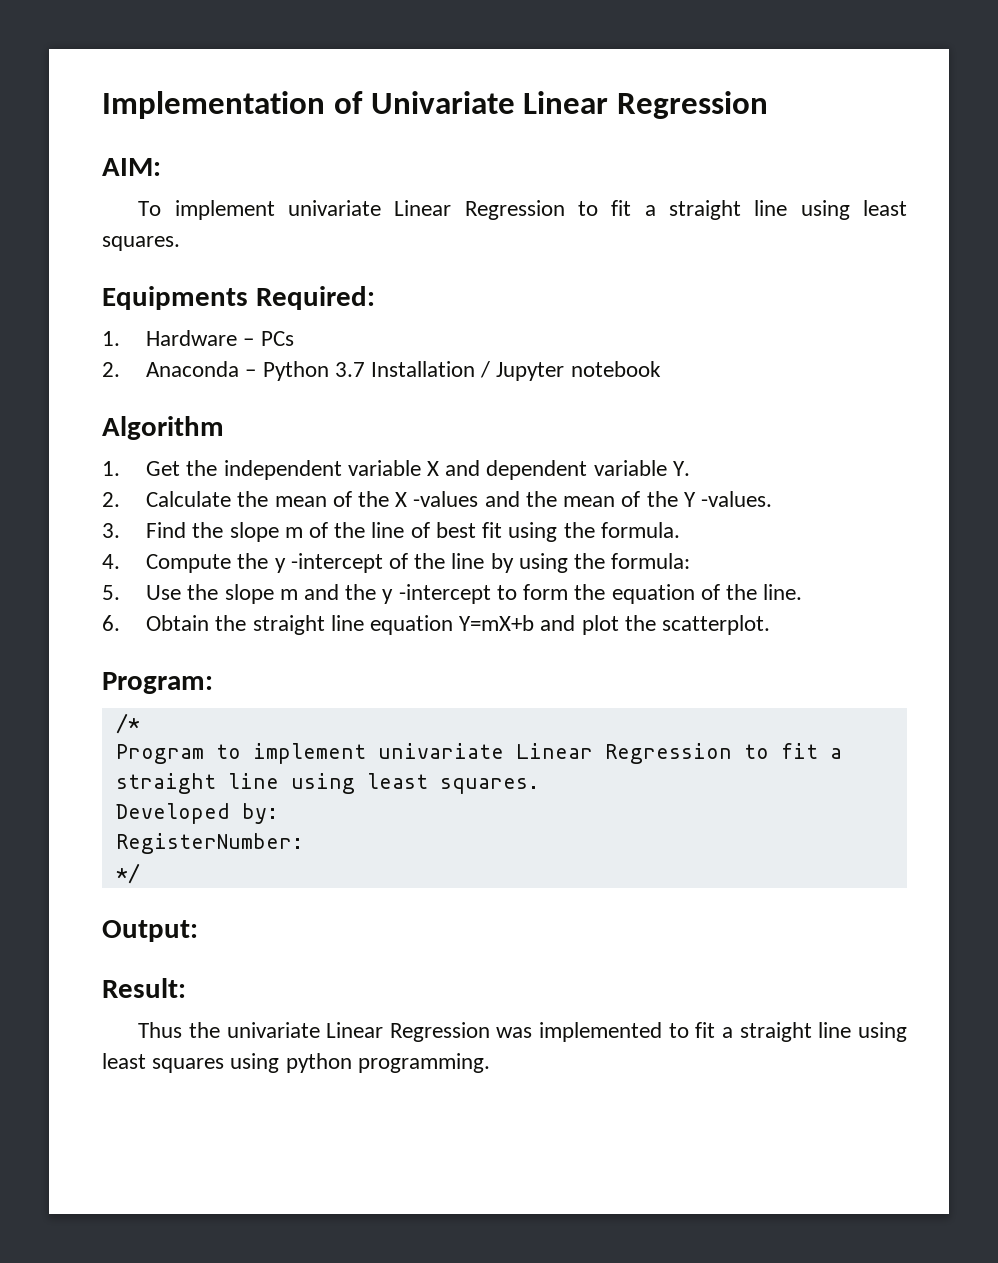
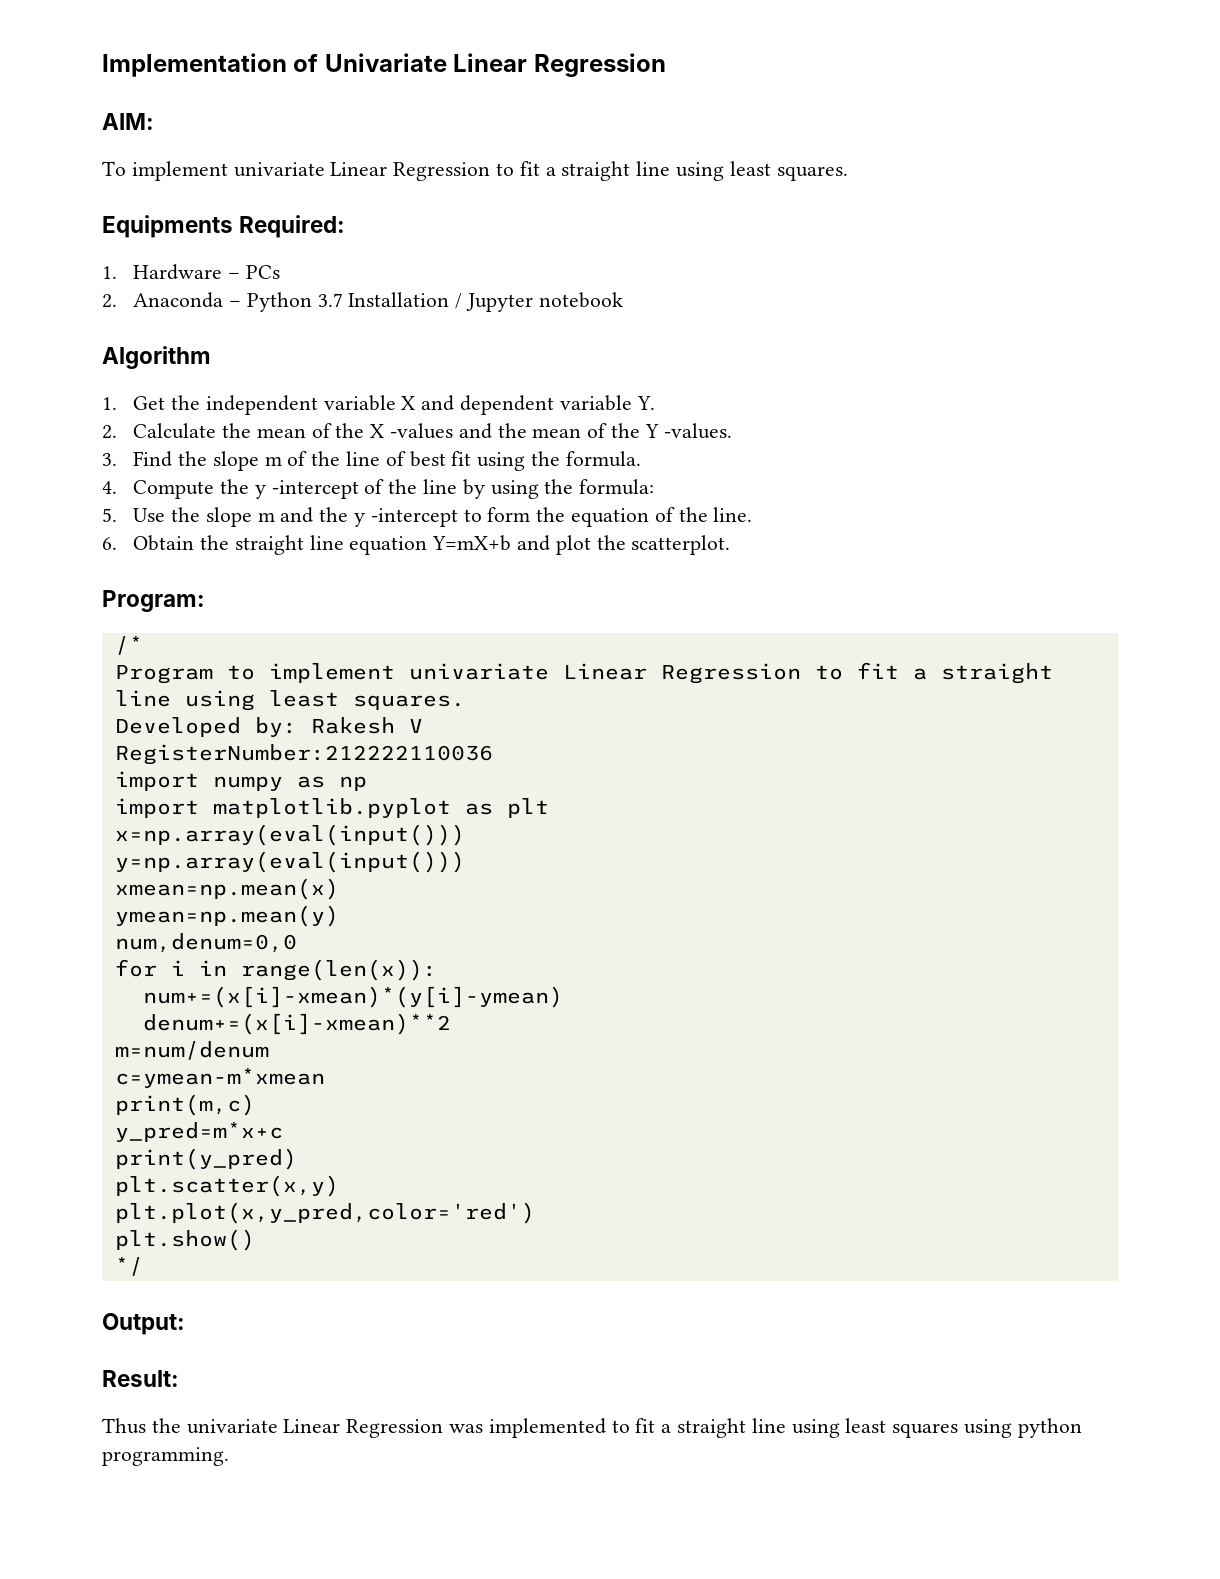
[115,833,303,854] // RegisterNumber: -> [310,717,423,734] [114,744,493,765] [114,771,367,791] [114,798,549,818] [114,824,465,846] [114,851,465,873] [114,878,339,900] [114,905,339,927] [114,933,297,953] [114,959,437,981] [142,986,563,1008] [142,1013,451,1035] [114,1041,269,1060] [114,1068,325,1088] [114,1094,255,1116] [114,1122,283,1142] [114,1148,297,1170] [114,1175,339,1197] [114,1202,535,1224] [114,1229,255,1251] Rakesh V // RegisterNumber:212222110036 // import numpy as np // import matplotlib.pyplot as plt // x=np.array(eval(input())) // y=np.array(eval(input())) // xmean=np.mean(x) // ymean=np.mean(y) // num,denum=0,0 // for i in range(len(x)): // num+=(x[i]-xmean)*(y[i]-ymean) // denum+=(x[i]-xmean)**2 // m=num/denum // c=ymean-m*xmean // print(m,c) // y_pred=m*x+c // print(y_pred) // plt.scatter(x,y) // plt.plot(x,y_pred,color='red') // plt.show()

